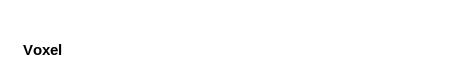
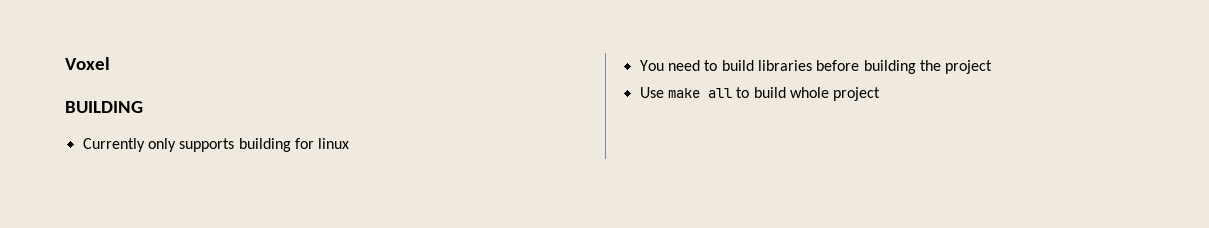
(62, 49) none -> [65,101,143,113] [82,138,350,152] [639,60,993,74] [639,87,881,101] // BUILDING // Currently only supports building for linux // You need to build libraries before building the project // Use make all to build whole project

